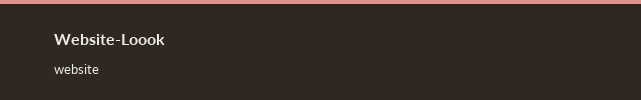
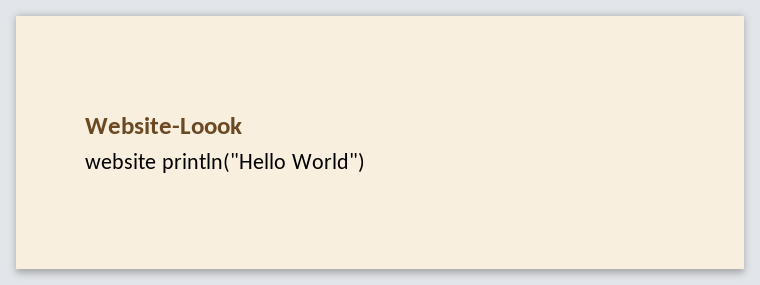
(99, 69) none -> [161,152,365,173] println("Hello World")

